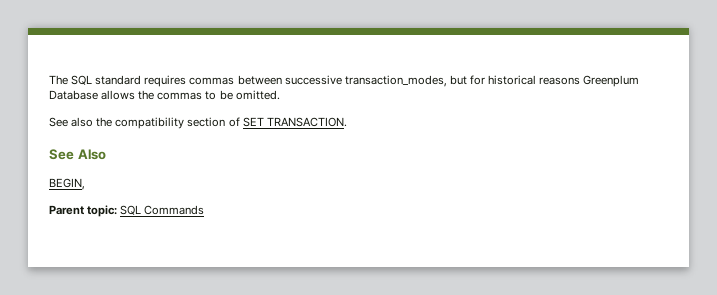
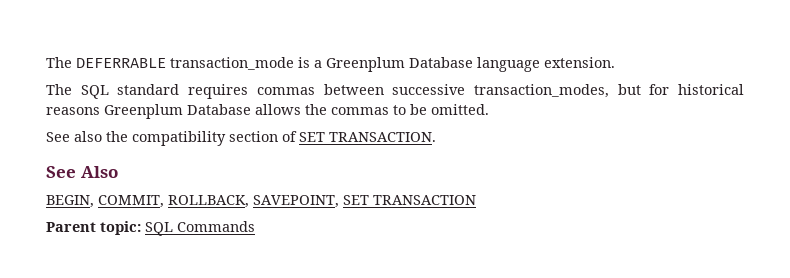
[49,75,68,85] The -> [46,57,615,72] [46,84,72,95] The DEFERRABLE transaction_mode is a Greenplum Database language extension. // The
(85, 184) none -> [98,195,476,208] COMMIT, ROLLBACK, SAVEPOINT, SET TRANSACTION

